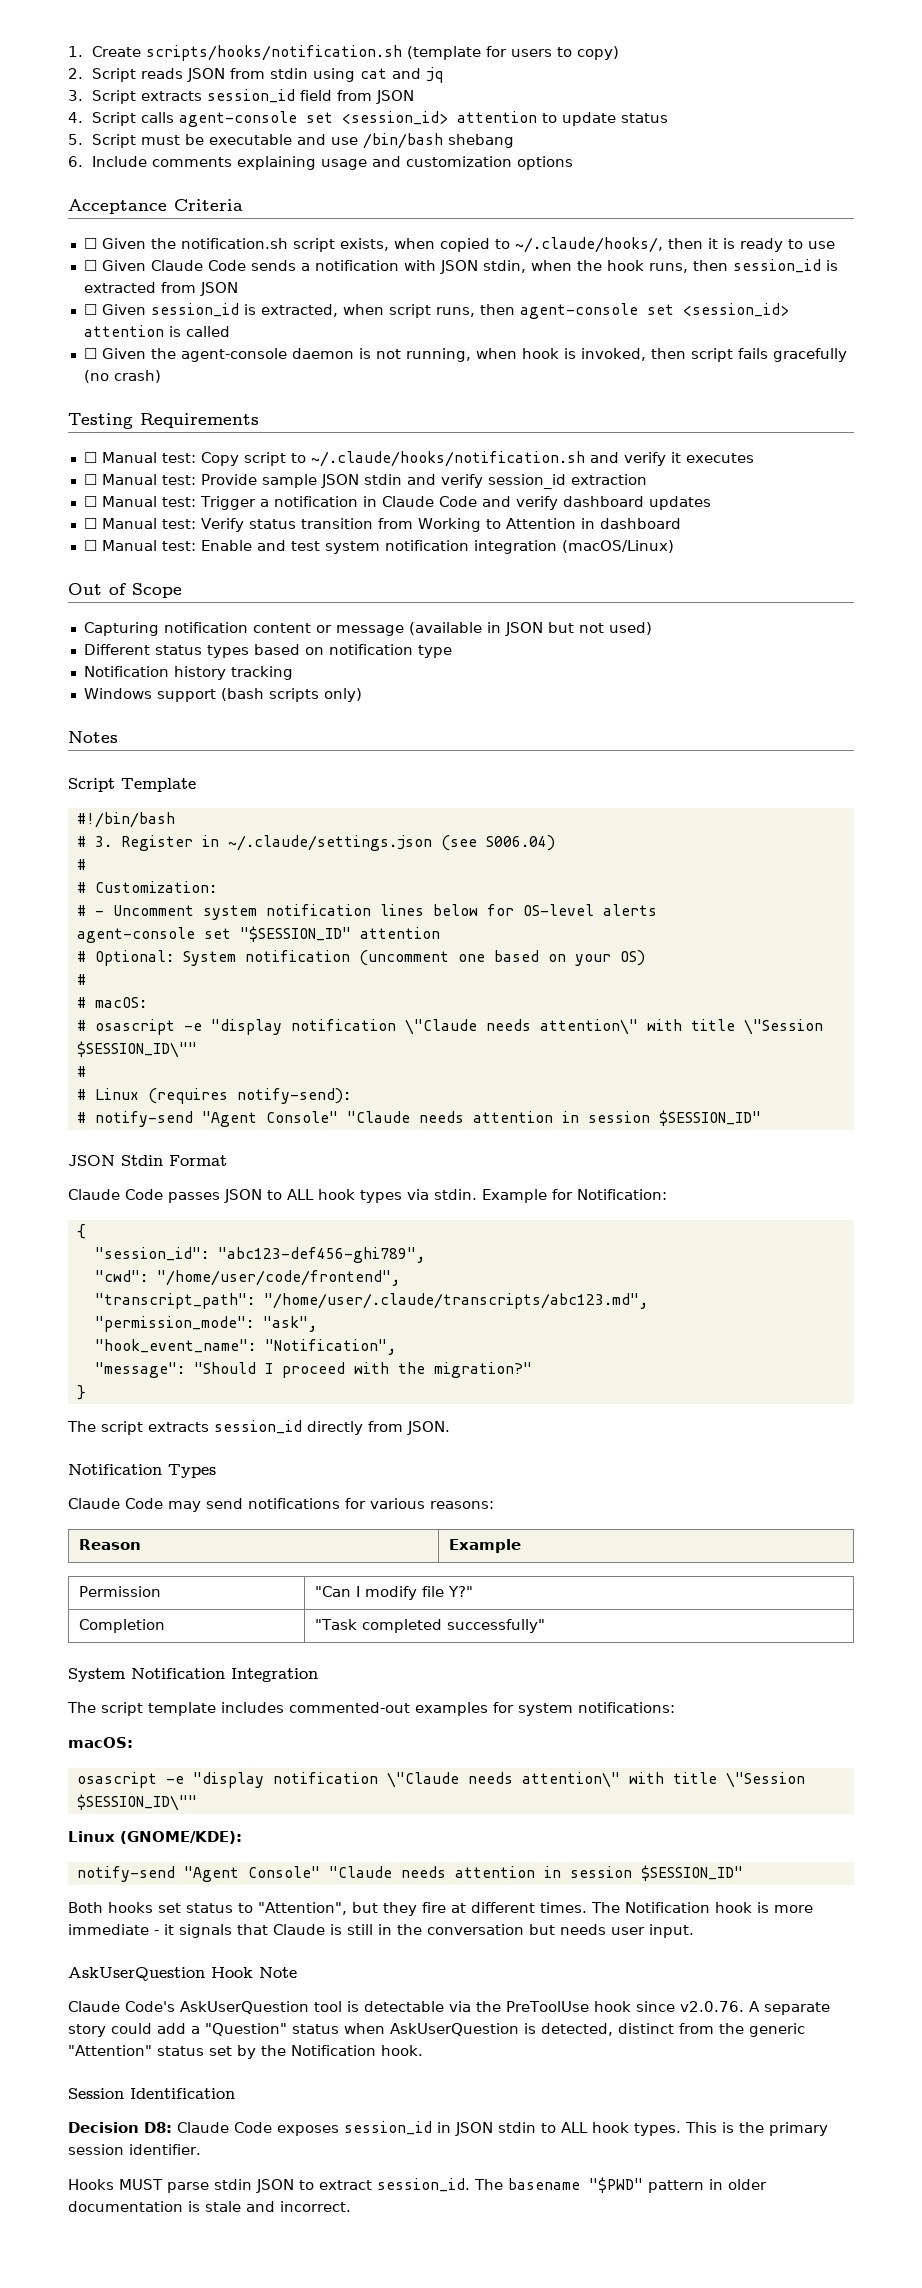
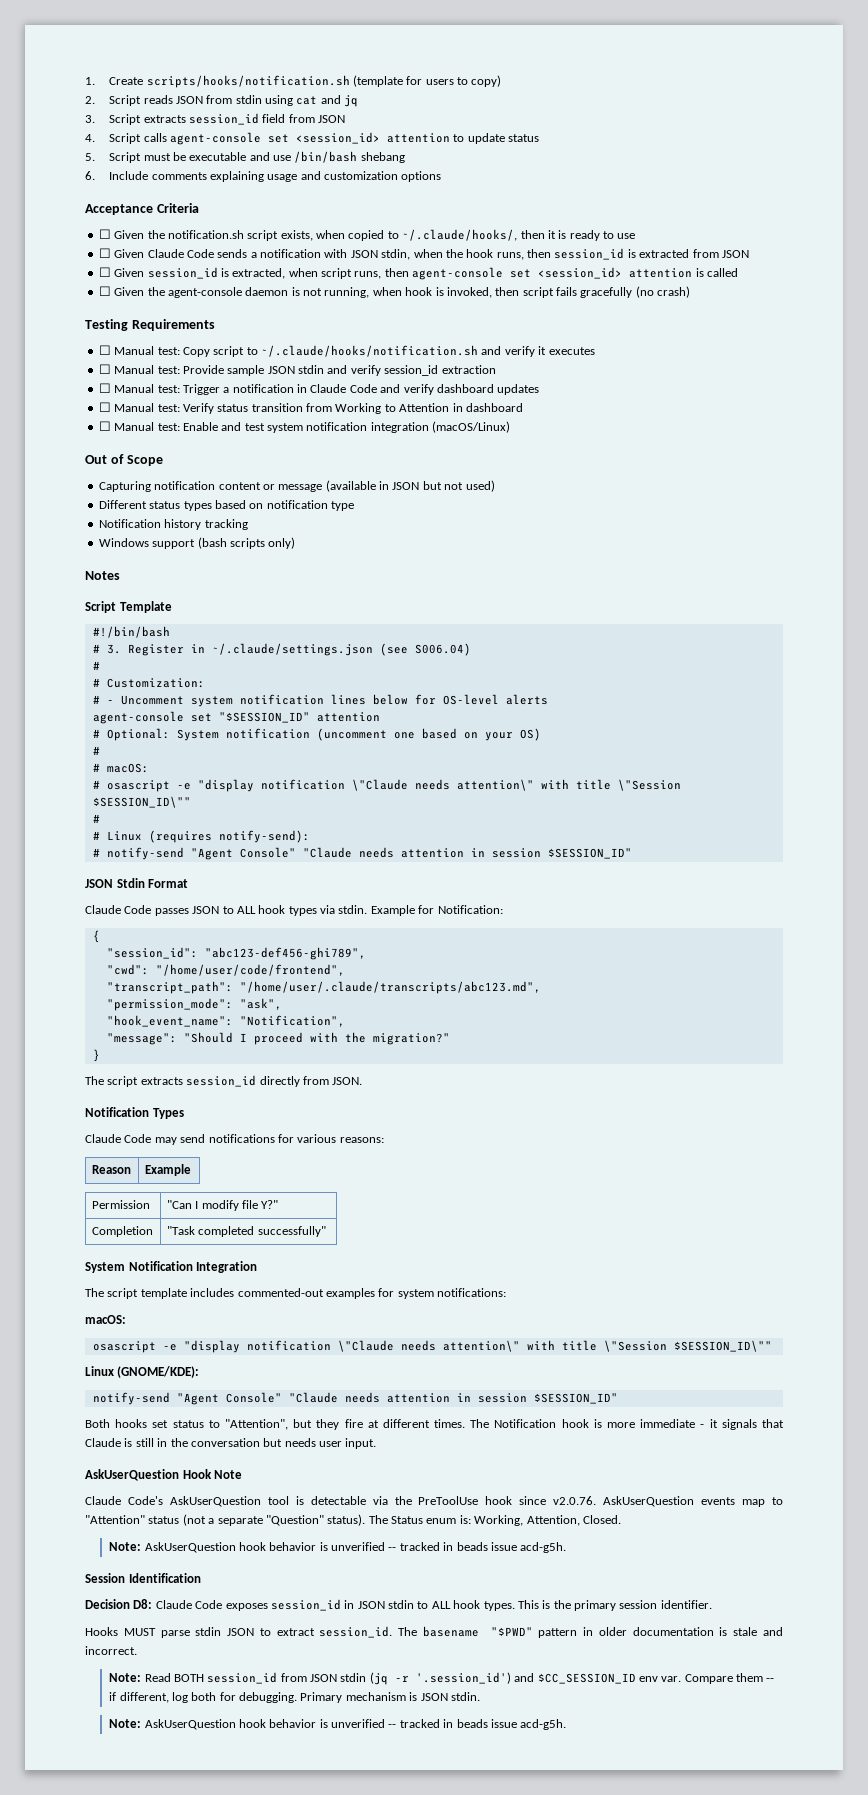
[748,2001,830,2015] [68,2023,805,2037] [68,2045,423,2059] A separate story could add a "Question" status when AskUserQuestion is detected, distinct from the generic "Attention" status set by the Notification hook. -> [603,1496,783,1507] [85,1514,621,1526] [109,1542,567,1553] AskUserQuestion events map to "Attention" status (not a separate "Question" status). The Status enum is: Working, Attention, Closed. // Note: AskUserQuestion hook behavior is unverified -- tracked in beads issue acd-g5h.
(351, 2206) none -> [109,1672,775,1685] [109,1692,480,1703] [109,1719,567,1730] // Note: Read BOTH session_id from JSON stdin (jq -r '.session_id') and $CC_SESSION_ID env var. Compare them -- if different, log both for debugging. Primary mechanism is JSON stdin. // Note: AskUserQuestion hook behavior is unverified -- tracked in beads issue acd-g5h.

